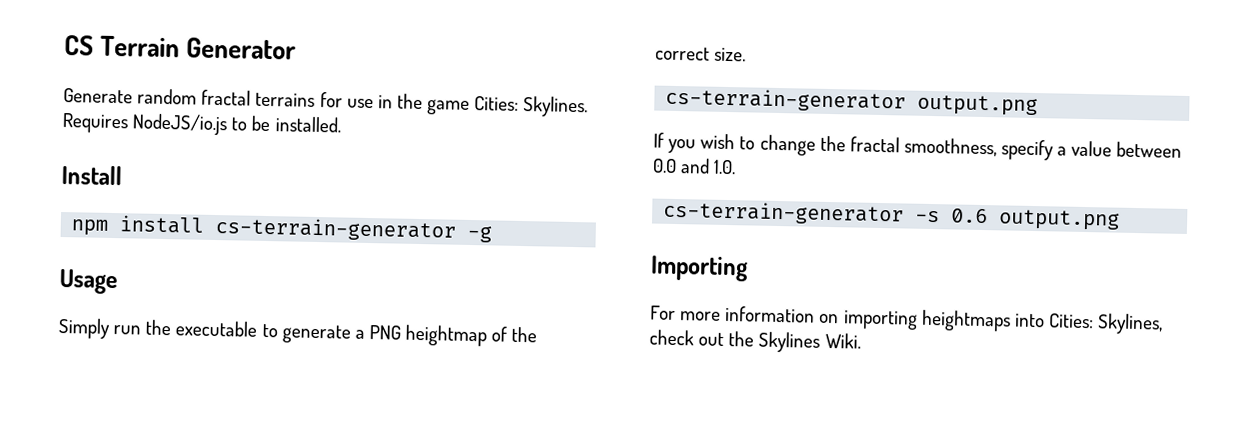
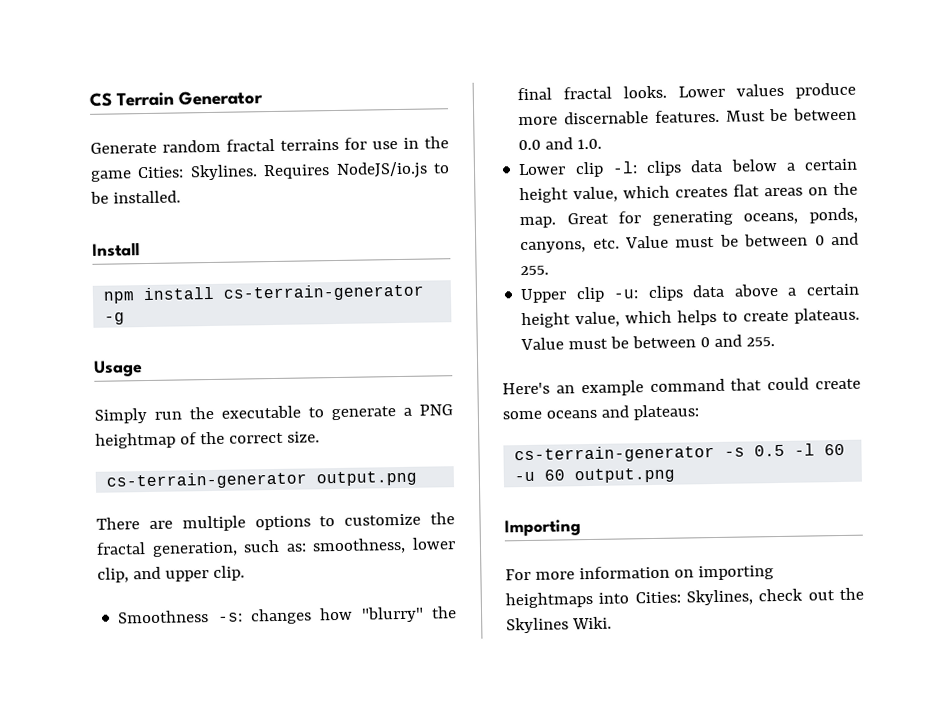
[653,132,1183,161] [652,158,737,175] [663,200,989,226] If you wish to change the fractal smoothness, specify a value between 0.0 and 1.0. // cs-terrain-generator -s 0.6 -> [96,512,455,532] [96,537,456,557] [97,565,245,583] [117,606,457,625] [517,82,856,101] [518,107,857,126] [518,137,603,151] [518,158,858,178] [519,182,858,204] [519,207,858,229] [520,232,859,254] [520,265,550,276] [520,283,860,304] [521,307,860,329] [520,334,776,351] [502,377,861,397] [502,404,699,421] [514,443,846,464] [514,469,566,482] There are multiple options to customize the fractal generation, such as: smoothness, lower clip, and upper clip. // Smoothness -s: changes how "blurry" the final fractal looks. Lower values produce more discernable features. Must be between 0.0 and 1.0. // Lower clip -l: clips data below a certain height value, which creates flat areas on the map. Great for generating oceans, ponds, canyons, etc. Value must be between 0 and 255. // Upper clip -u: clips data above a certain height value, which helps to create plateaus. Value must be between 0 and 255. // Here's an example command that could create some oceans and plateaus: // cs-terrain-generator -s 0.5 -l 60 -u 60

